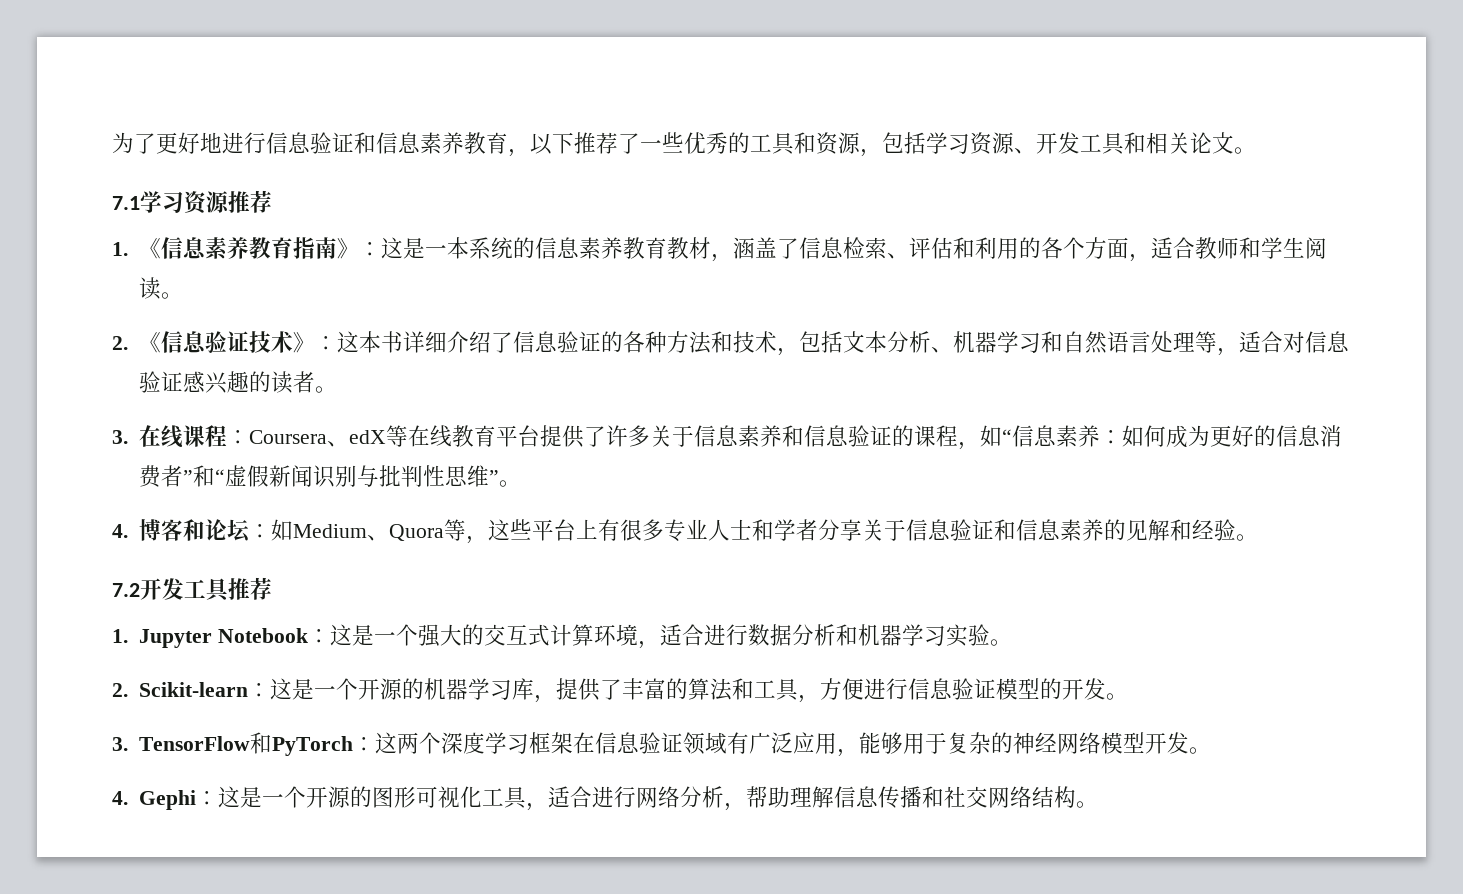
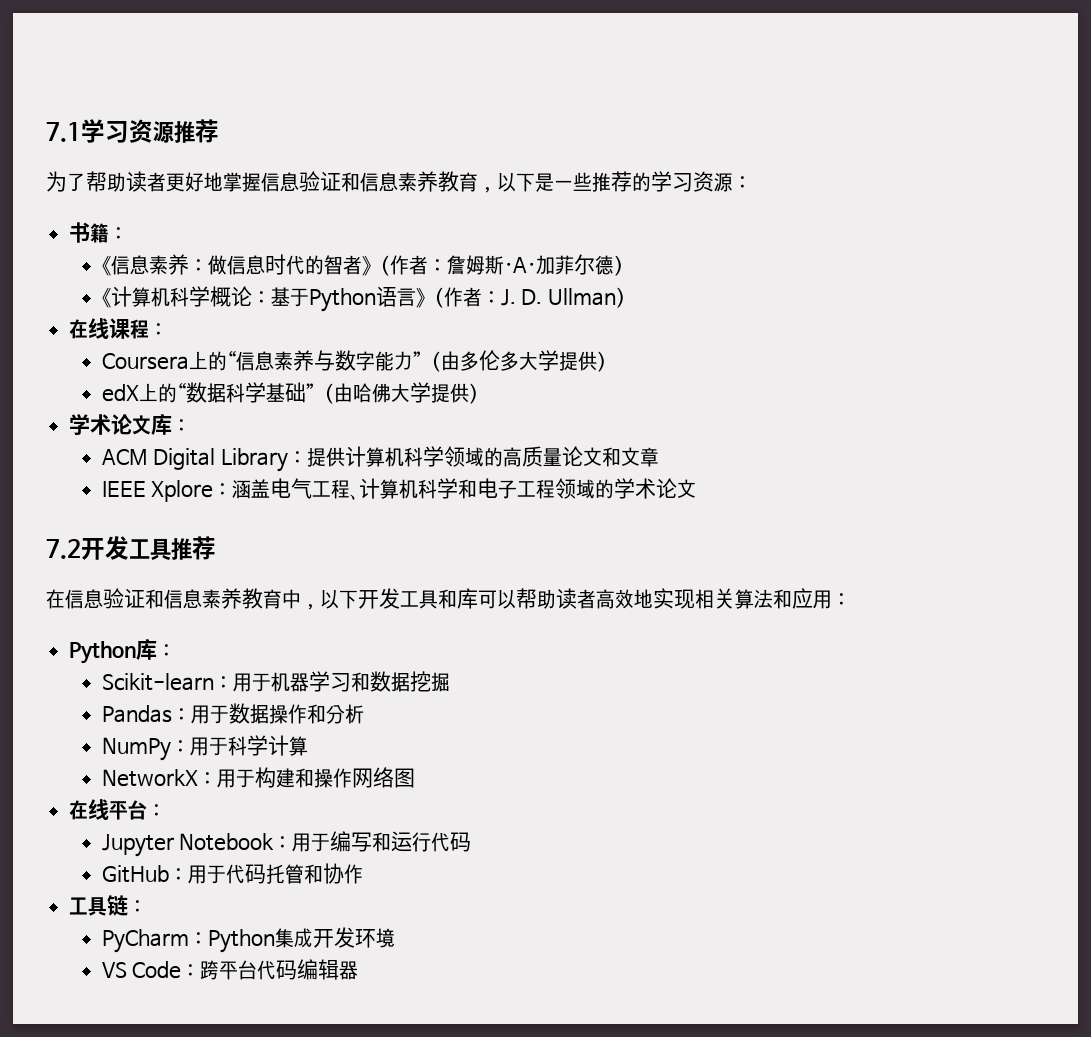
[112,132,266,154] 为了更好地进行 -> [46,119,219,143] [46,171,261,192] 7.1学习资源推荐 // 为了帮助读者更好地掌握
[574,132,1256,157] [112,190,272,215] [112,237,1327,262] [138,277,183,300] [112,331,1349,356] [138,371,337,394] [112,425,1342,450] [138,465,521,488] [112,519,1258,544] [112,577,272,602] [112,624,1012,649] [112,678,1128,703] [112,732,1211,757] [112,786,1098,811] 推荐了一些优秀的工具和资源，包括学习资源、开发工具和相关论文。 // 7.1学习资源推荐 // 1.《信息素养教育指南》：这是一本系统的信息素养教育教材，涵盖了信息检索、评估和利用的各个方面，适合教师和学生阅读。 // 2.《信息验证技术》：这本书详细介绍了信息验证的各种方法和技术，包括文本分析、机器学习和自然语言处理等，适合对信息验证感兴趣的读者。 // 3.在线课程：Coursera、edX等在线教育平台提供了许多关于信息素养和信息验证的课程，如“信息素养：如何成为更好的信息消费者”和“虚假新闻识别与批判性思维”。 // 4.博客和论坛：如Medium、Quora等，这些平台上有很多专业人士和学者分享关于信息验证和信息素养的见解和经验。 // 7.2开发工具推荐 // 1. Jupyter Notebook：这是一个强大的交互式计算环境，适合进行数据分析和机器学习实验。 // 2. Scikit-learn：这是一个开源的机器学习库，提供了丰富的算法和工具，方便进行信息验证模型的开发。 // 3. TensorFlow和PyTorch：这两个深度学习框架在信息验证领域有广泛应用，能够用于复杂的神经网络模型开发。 // 4. Gephi：这是一个开源的图形可视化工具，适合进行网络分析，帮助理解信息传播和社交网络结构。 -> [535,171,752,192] [69,222,129,243] [101,254,633,276] [101,286,635,312] [69,318,169,339] [101,350,616,372] [101,382,488,404] [69,414,192,435] [101,446,659,472] [101,478,697,502] [46,536,216,560] [46,588,851,610] [69,639,177,664] [101,671,450,692] [101,703,364,724] [101,735,308,761] [101,767,415,788] [69,799,167,820] [101,831,472,857] [101,863,363,884] [69,895,148,916] [101,927,395,953] [101,959,359,980] 是一些推荐的学习资源： // 书籍： // 《信息素养：做信息时代的智者》（作者：詹姆斯·A·加菲尔德） // 《计算机科学概论：基于Python语言》（作者：J. D. Ullman） // 在线课程： // Coursera上的“信息素养与数字能力”（由多伦多大学提供） // edX上的“数据科学基础”（由哈佛大学提供） // 学术论文库： // ACM Digital Library：提供计算机科学领域的高质量论文和文章 // IEEE Xplore：涵盖电气工程、计算机科学和电子工程领域的学术论文 // 7.2开发工具推荐 // 在信息验证和信息素养教育中，以下开发工具和库可以帮助读者高效地实现相关算法和应用： // Python库： // Scikit-learn：用于机器学习和数据挖掘 // Pandas：用于数据操作和分析 // NumPy：用于科学计算 // NetworkX：用于构建和操作网络图 // 在线平台： // Jupyter Notebook：用于编写和运行代码 // GitHub：用于代码托管和协作 // 工具链： // PyCharm：Python集成开发环境 // VS Code：跨平台代码编辑器

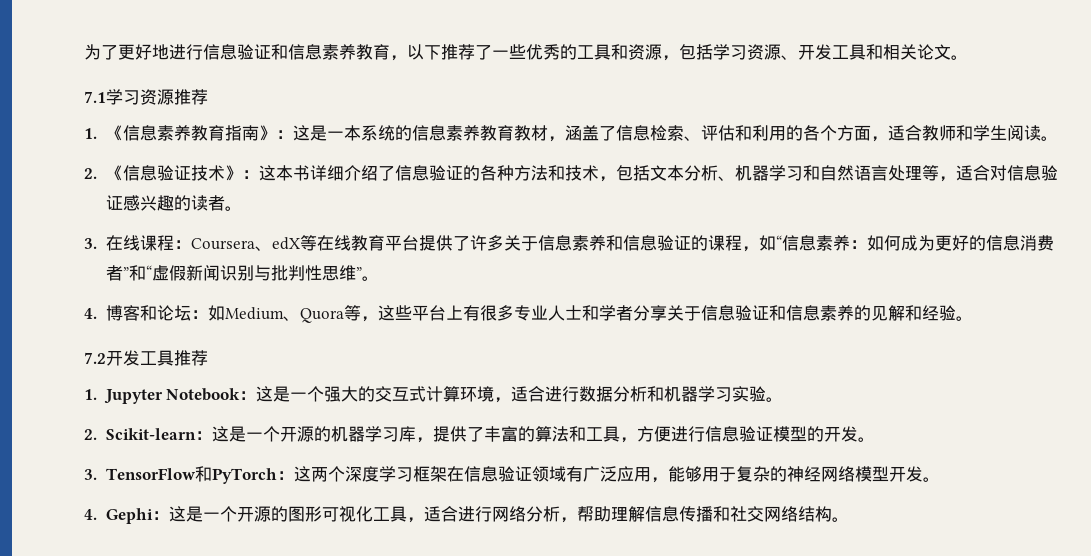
[46,119,219,143] [46,171,261,192] 7.1学习资源推荐 // 为了帮助读者更好地掌握 -> [84,44,203,60] 为了更好地进行
[535,171,752,192] [69,222,129,243] [101,254,633,276] [101,286,635,312] [69,318,169,339] [101,350,616,372] [101,382,488,404] [69,414,192,435] [101,446,659,472] [101,478,697,502] [46,536,216,560] [46,588,851,610] [69,639,177,664] [101,671,450,692] [101,703,364,724] [101,735,308,761] [101,767,415,788] [69,799,167,820] [101,831,472,857] [101,863,363,884] [69,895,148,916] [101,927,395,953] [101,959,359,980] 是一些推荐的学习资源： // 书籍： // 《信息素养：做信息时代的智者》（作者：詹姆斯·A·加菲尔德） // 《计算机科学概论：基于Python语言》（作者：J. D. Ullman） // 在线课程： // Coursera上的“信息素养与数字能力”（由多伦多大学提供） // edX上的“数据科学基础”（由哈佛大学提供） // 学术论文库： // ACM Digital Library：提供计算机科学领域的高质量论文和文章 // IEEE Xplore：涵盖电气工程、计算机科学和电子工程领域的学术论文 // 7.2开发工具推荐 // 在信息验证和信息素养教育中，以下开发工具和库可以帮助读者高效地实现相关算法和应用： // Python库： // Scikit-learn：用于机器学习和数据挖掘 // Pandas：用于数据操作和分析 // NumPy：用于科学计算 // NetworkX：用于构建和操作网络图 // 在线平台： // Jupyter Notebook：用于编写和运行代码 // GitHub：用于代码托管和协作 // 工具链： // PyCharm：Python集成开发环境 // VS Code：跨平台代码编辑器 -> [441,44,968,61] [84,89,208,105] [84,125,1058,142] [84,165,1058,182] [105,195,242,211] [84,235,1054,252] [105,265,379,281] [84,305,973,323] [84,350,208,366] [84,386,784,404] [84,426,875,443] [84,466,940,484] [84,506,849,524] 推荐了一些优秀的工具和资源，包括学习资源、开发工具和相关论文。 // 7.1学习资源推荐 // 1.《信息素养教育指南》：这是一本系统的信息素养教育教材，涵盖了信息检索、评估和利用的各个方面，适合教师和学生阅读。 // 2.《信息验证技术》：这本书详细介绍了信息验证的各种方法和技术，包括文本分析、机器学习和自然语言处理等，适合对信息验证感兴趣的读者。 // 3.在线课程：Coursera、edX等在线教育平台提供了许多关于信息素养和信息验证的课程，如“信息素养：如何成为更好的信息消费者”和“虚假新闻识别与批判性思维”。 // 4.博客和论坛：如Medium、Quora等，这些平台上有很多专业人士和学者分享关于信息验证和信息素养的见解和经验。 // 7.2开发工具推荐 // 1. Jupyter Notebook：这是一个强大的交互式计算环境，适合进行数据分析和机器学习实验。 // 2. Scikit-learn：这是一个开源的机器学习库，提供了丰富的算法和工具，方便进行信息验证模型的开发。 // 3. TensorFlow和PyTorch：这两个深度学习框架在信息验证领域有广泛应用，能够用于复杂的神经网络模型开发。 // 4. Gephi：这是一个开源的图形可视化工具，适合进行网络分析，帮助理解信息传播和社交网络结构。

